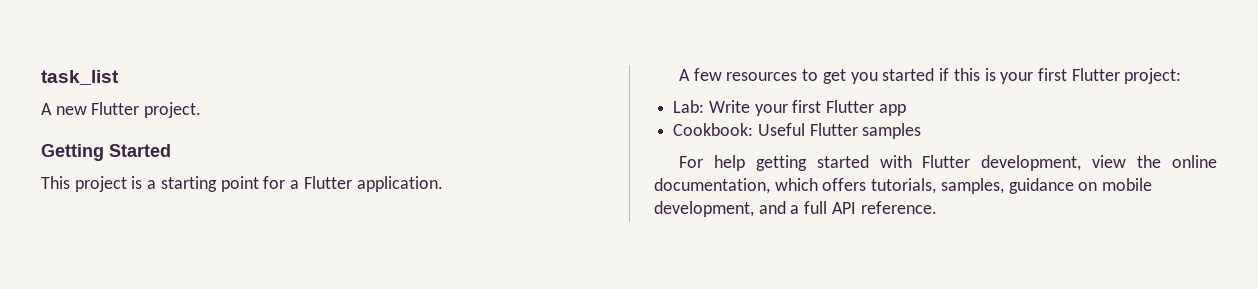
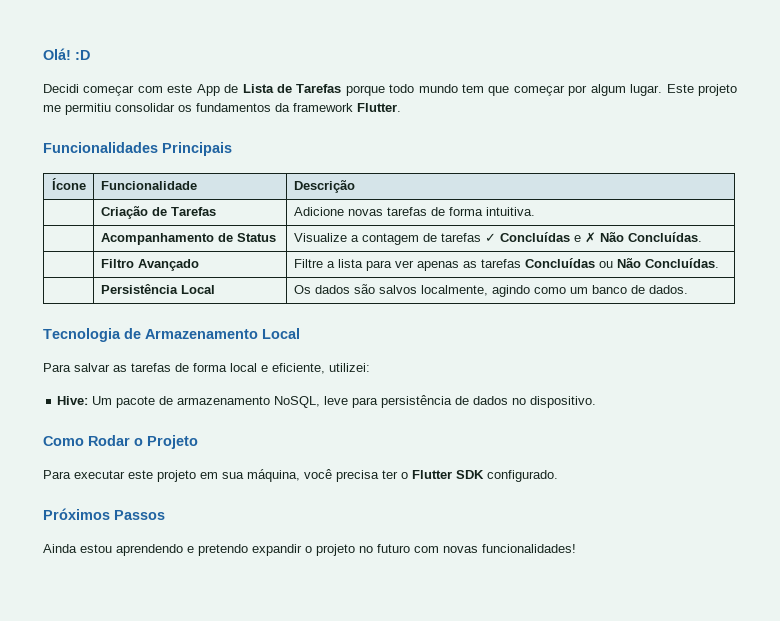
[41,70,119,85] [41,102,202,118] [41,144,171,161] [41,176,443,192] [679,68,1182,84] [673,100,906,116] [673,123,922,139] [679,155,1217,171] [654,178,1153,194] [654,201,937,217] task_list // A new Flutter project. // Getting Started // This project is a starting point for a Flutter application. // A few resources to get you started if this is your first Flutter project: // Lab: Write your first Flutter app // Cookbook: Useful Flutter samples // For help getting started with Flutter development, view the online documentation, which offers tutorials, samples, guidance on mobile development, and a full API reference. -> [43,48,90,60] [43,84,738,96] [43,103,401,115] [43,142,232,156] [51,178,86,190] [100,181,197,190] [293,180,355,193] [100,206,216,219] [293,207,535,216] [100,233,276,245] [293,232,702,245] [100,259,199,271] [293,258,719,271] [100,284,215,294] [293,284,688,297] [43,328,300,342] [43,363,370,374] [57,395,597,408] [43,435,198,449] [43,469,558,482] [43,508,165,520] [43,544,576,556] Olá! :D // Decidi começar com este App de Lista de Tarefas porque todo mundo tem que começar por algum lugar. Este projeto me permitiu consolidar os fundamentos da framework Flutter. // Funcionalidades Principais // Ícone | Funcionalidade | Descrição // | Criação de Tarefas | Adicione novas tarefas de forma intuitiva. // | Acompanhamento de Status | Visualize a contagem de tarefas ✓ Concluídas e ✗ Não Concluídas. // | Filtro Avançado | Filtre a lista para ver apenas as tarefas Concluídas ou Não Concluídas. // | Persistência Local | Os dados são salvos localmente, agindo como um banco de dados. // Tecnologia de Armazenamento Local // Para salvar as tarefas de forma local e eficiente, utilizei: // Hive: Um pacote de armazenamento NoSQL, leve para persistência de dados no dispositivo. // Como Rodar o Projeto // Para executar este projeto em sua máquina, você precisa ter o Flutter SDK configurado. // Próximos Passos // Ainda estou aprendendo e pretendo expandir o projeto no futuro com novas funcionalidades!

